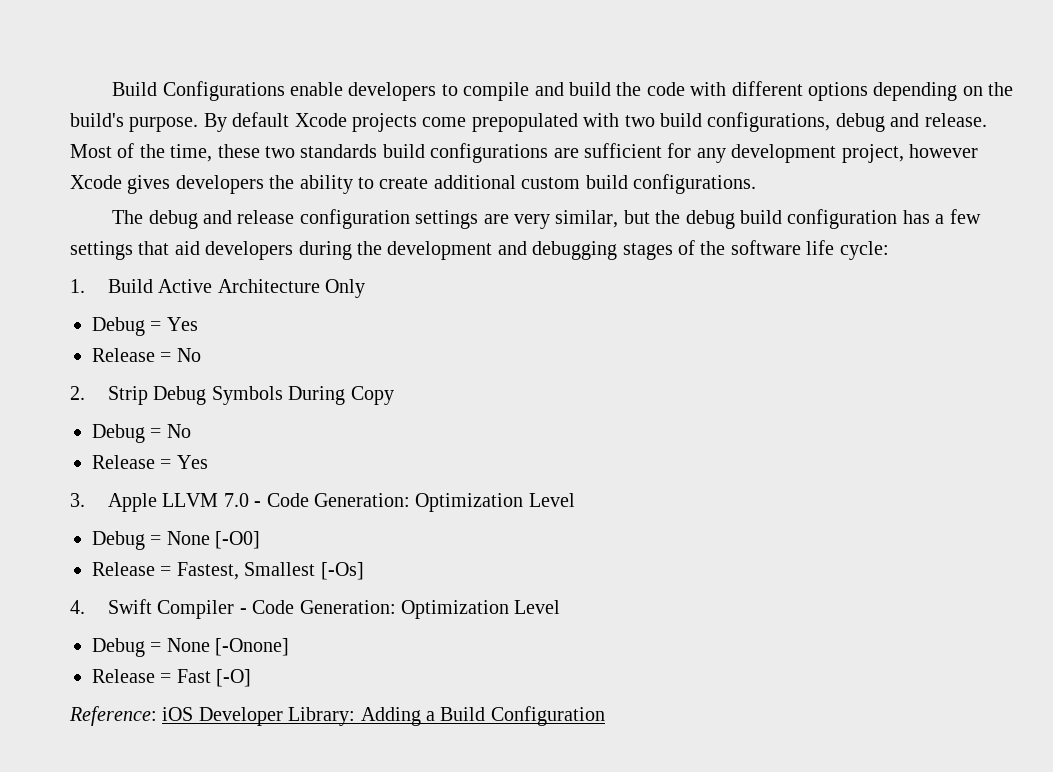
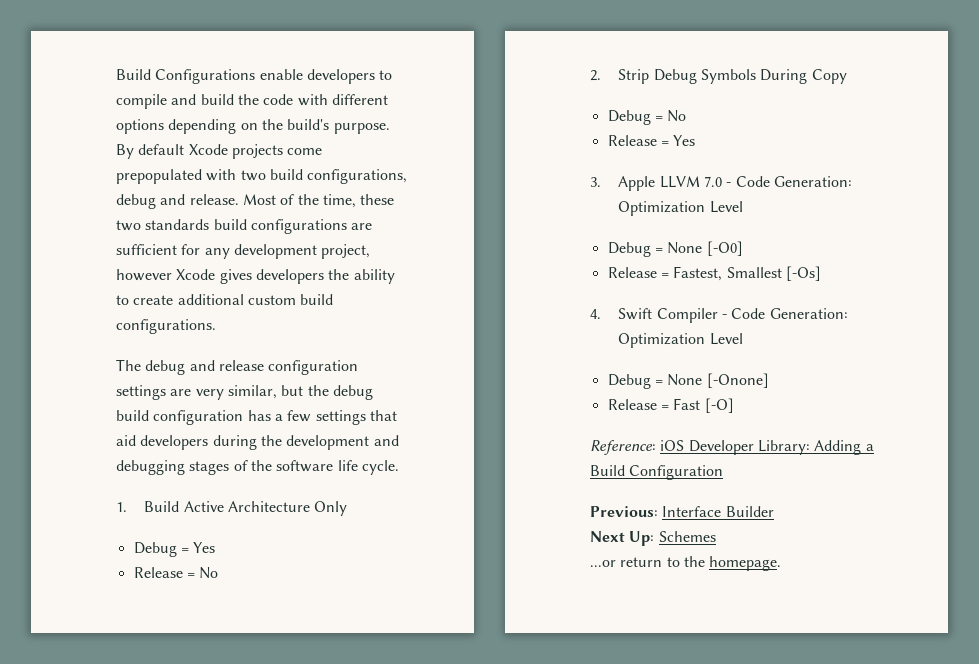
[839,241,889,260] cycle: -> [361,460,399,475] cycle.
(605, 716) none -> [590,506,774,517] [590,531,716,546] [590,556,782,571] // Previous: Interface Builder // Next Up: Schemes // ...or return to the homepage.

